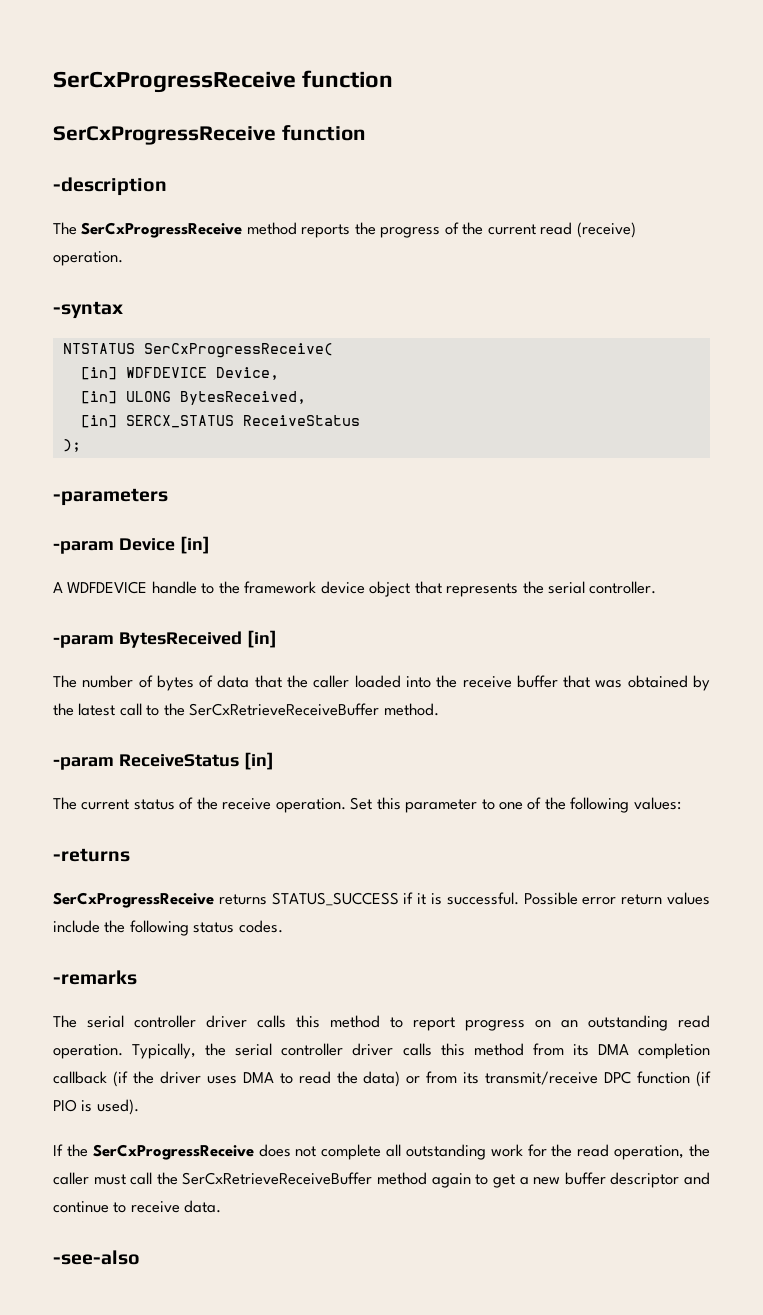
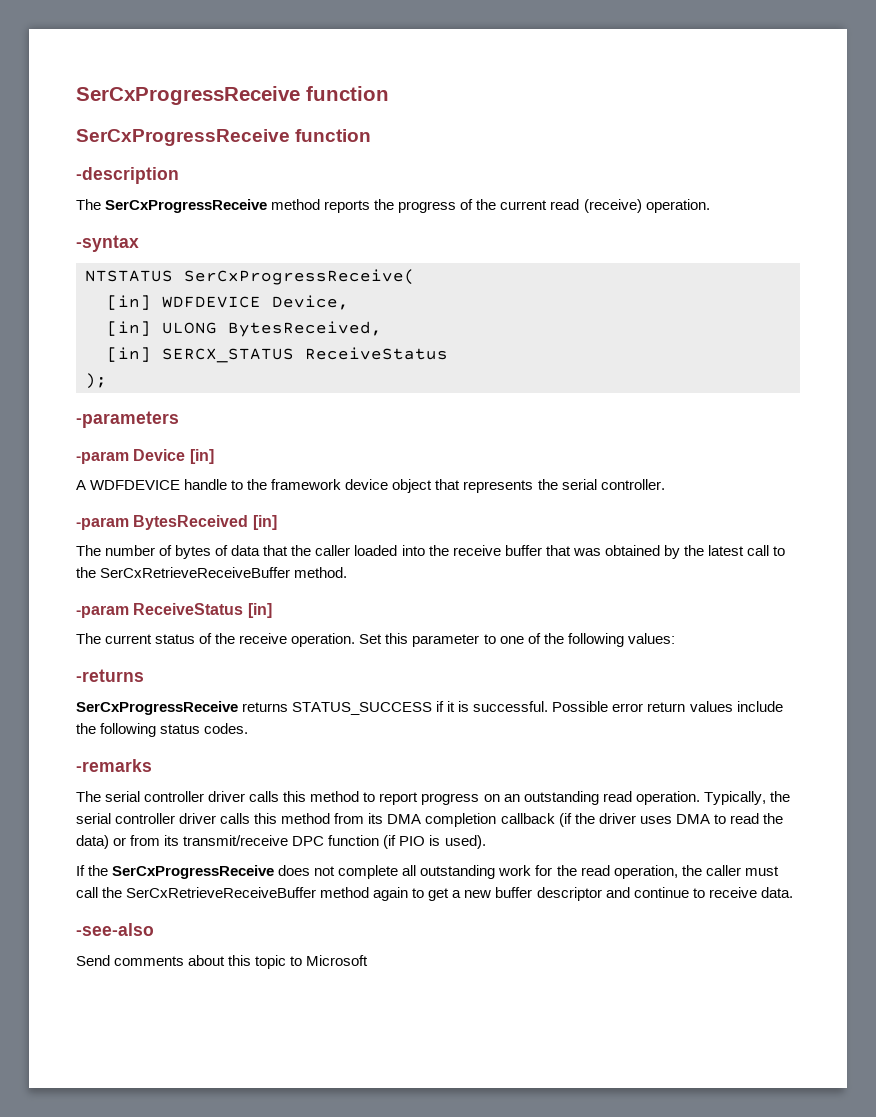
(140, 1257) none -> [76,955,369,969] // Send comments about this topic to Microsoft

